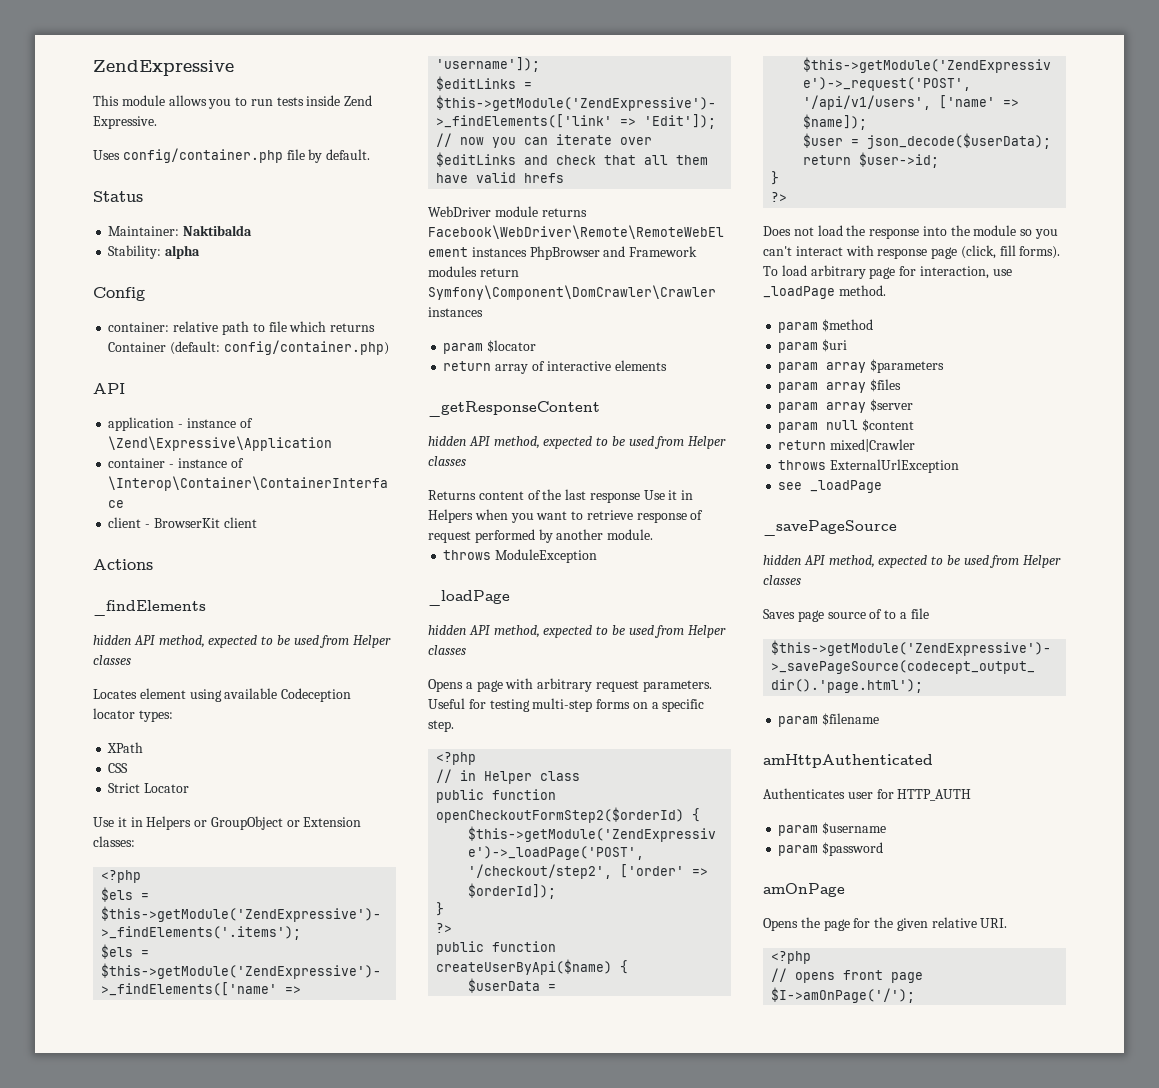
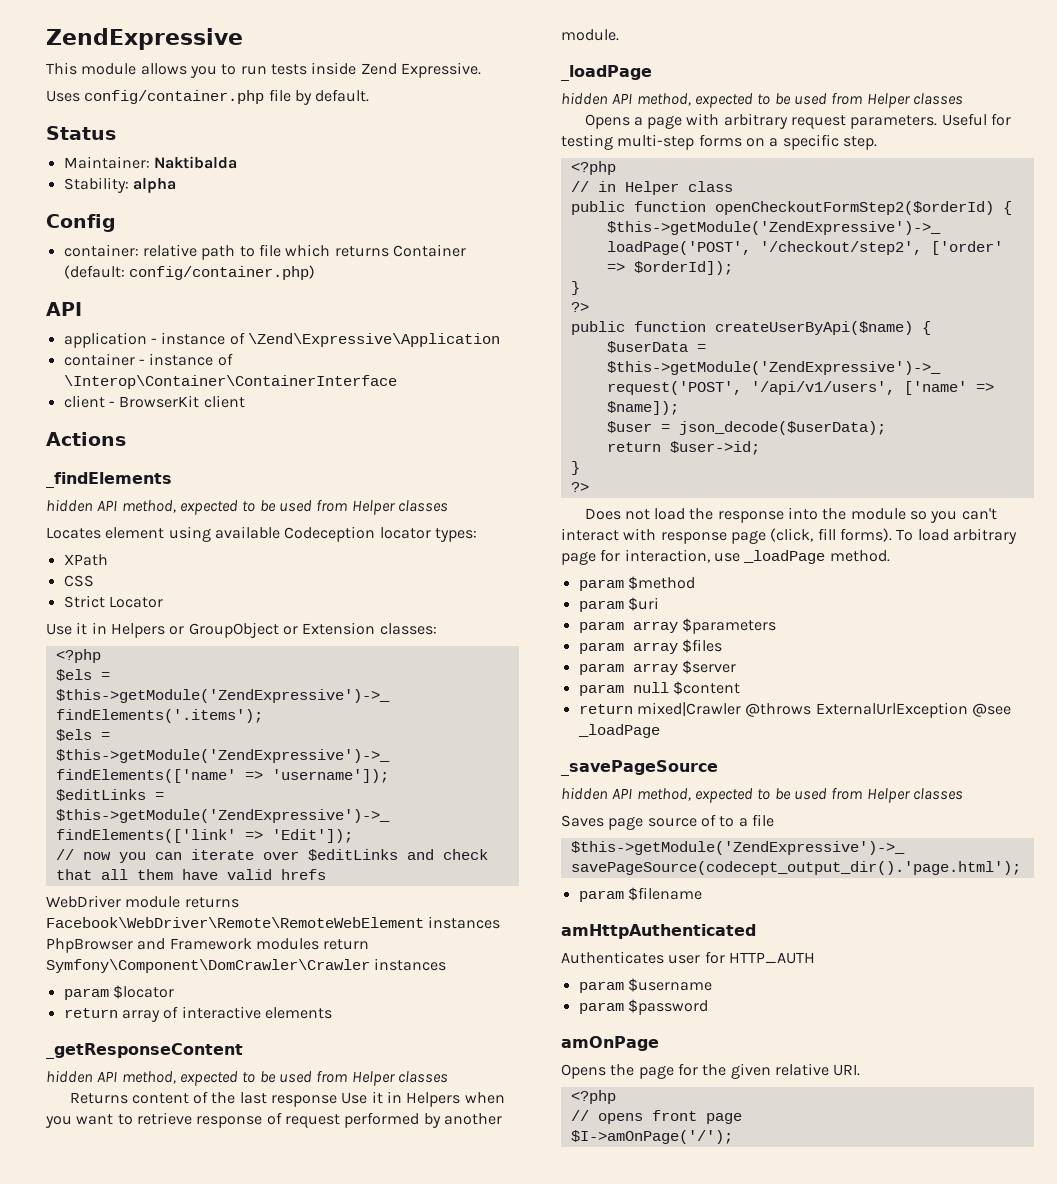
[443,549,598,563] // throws ModuleException -> (619, 35) none
[778,460,827,470] // throws -> [745,703,812,717] @throws
[778,482,803,490] // see -> [971,703,1011,717] @see

